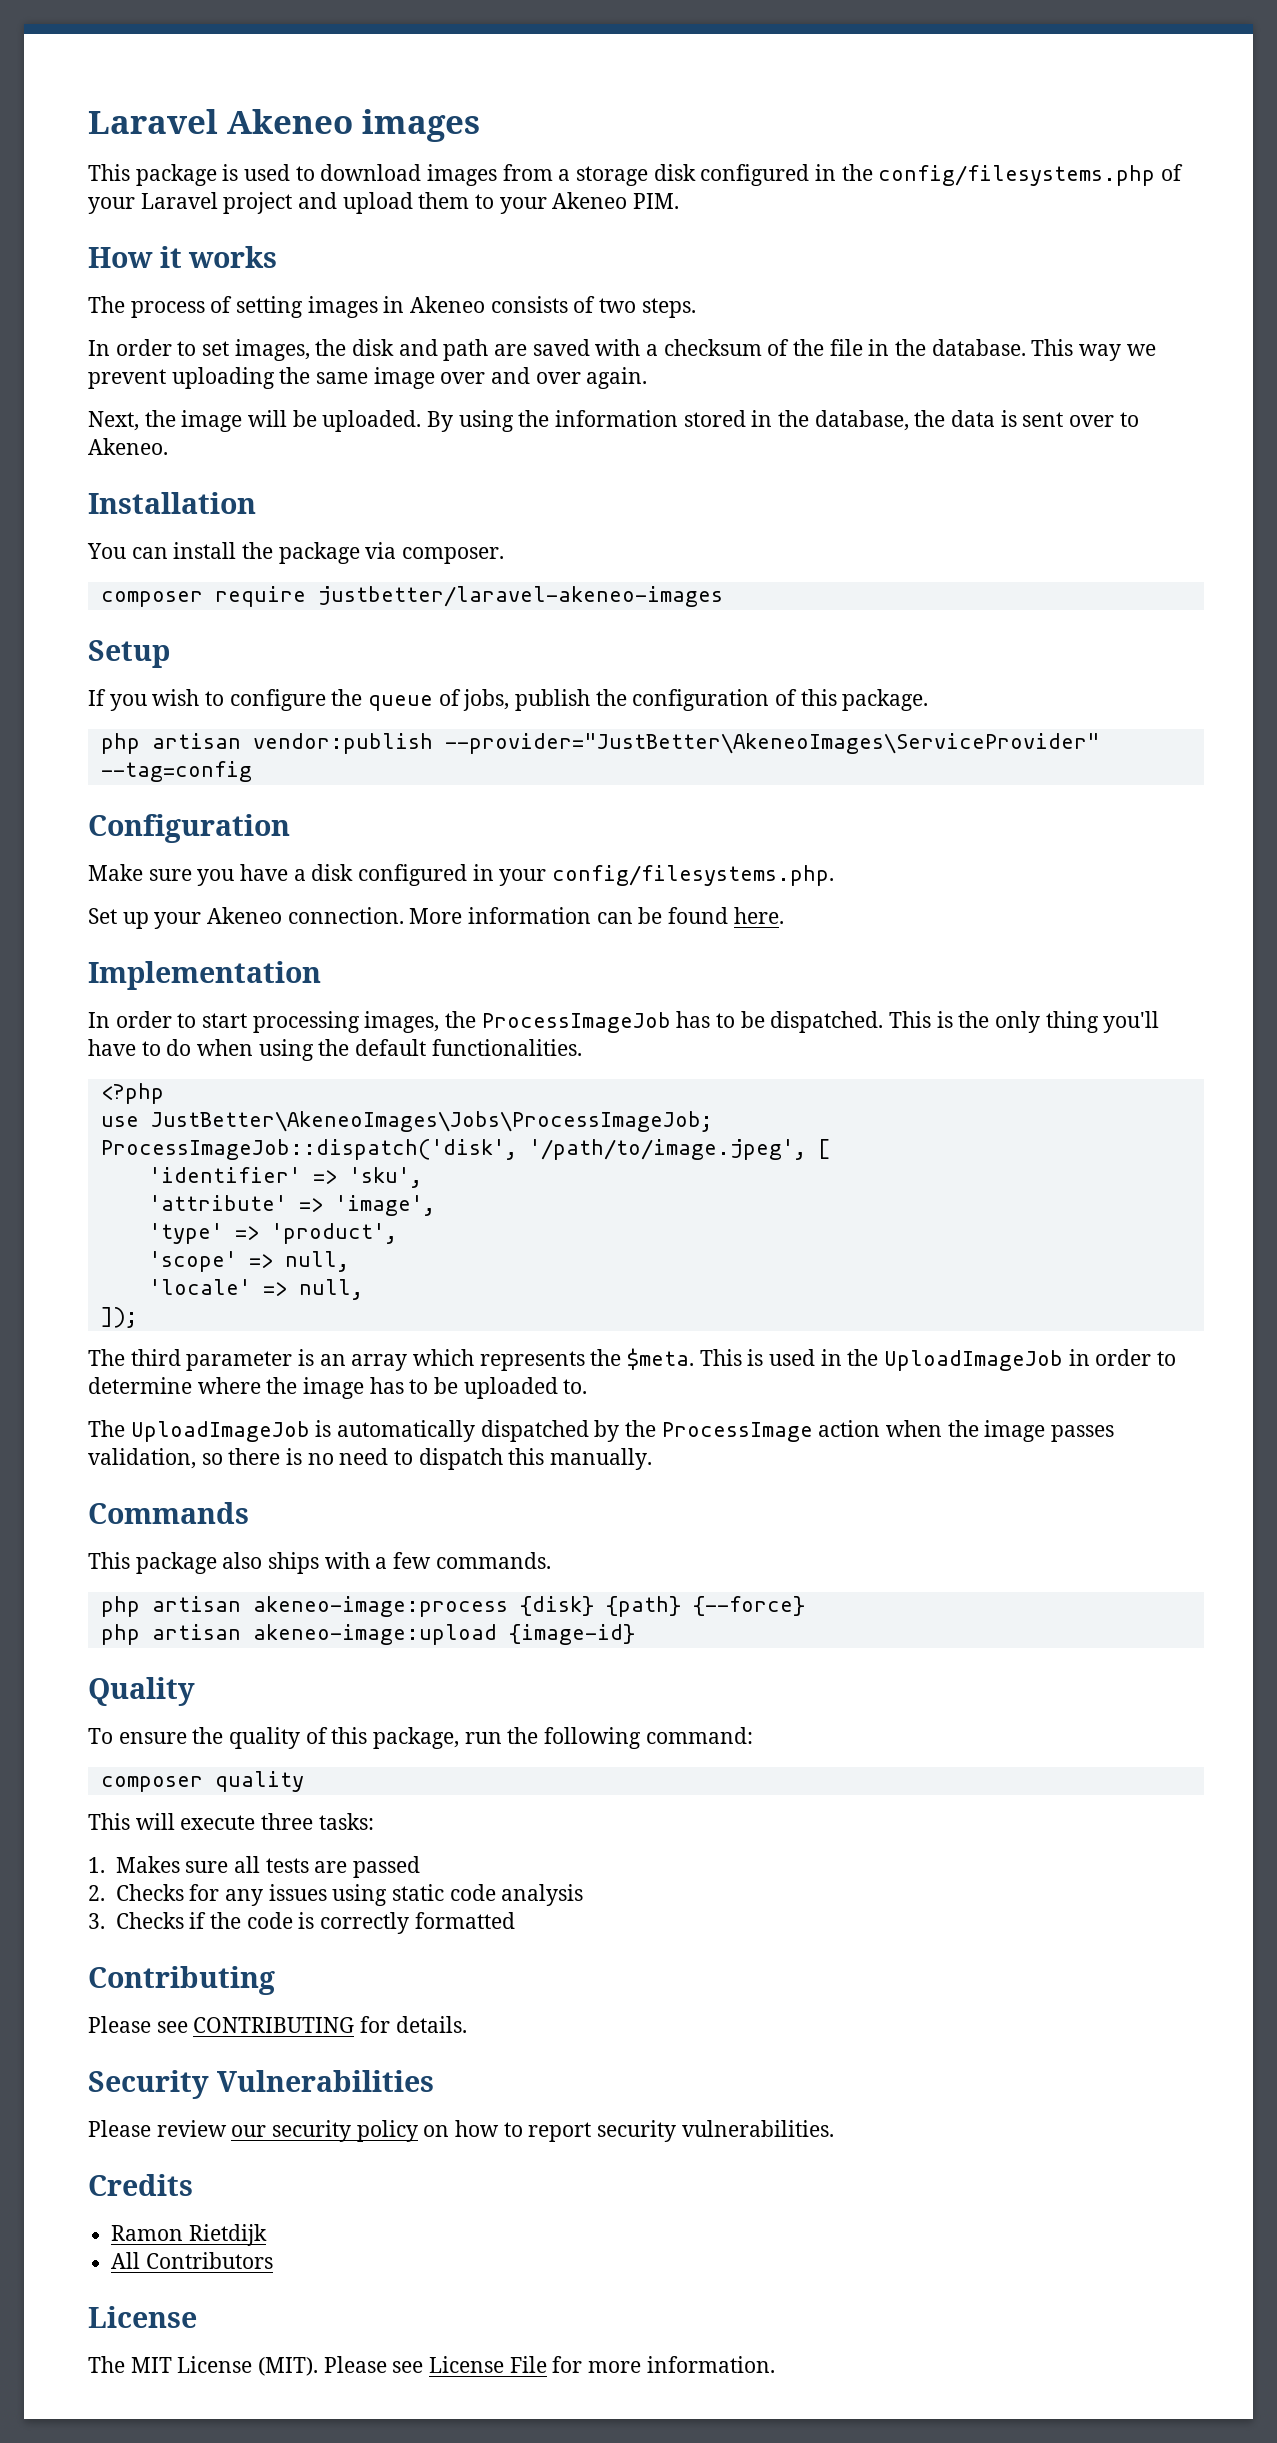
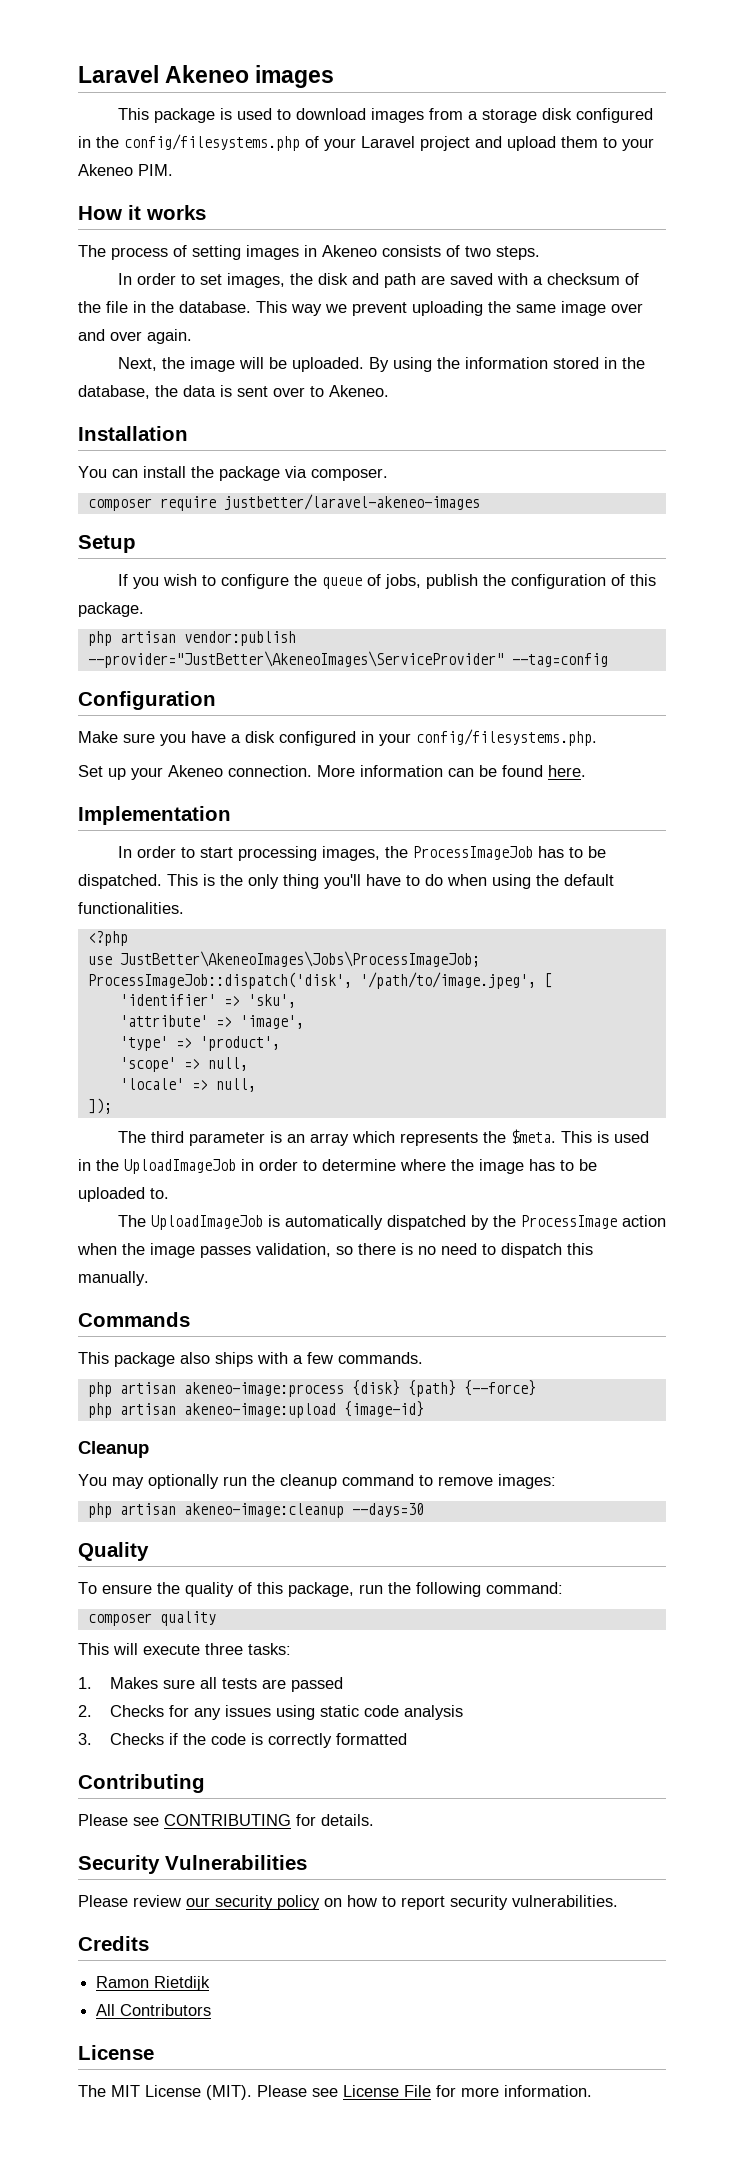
(635, 1634) none -> [78,1441,149,1458] [78,1474,556,1489] [87,1503,424,1518] // Cleanup // You may optionally run the cleanup command to remove images: // php artisan akeneo-image:cleanup --days=30

